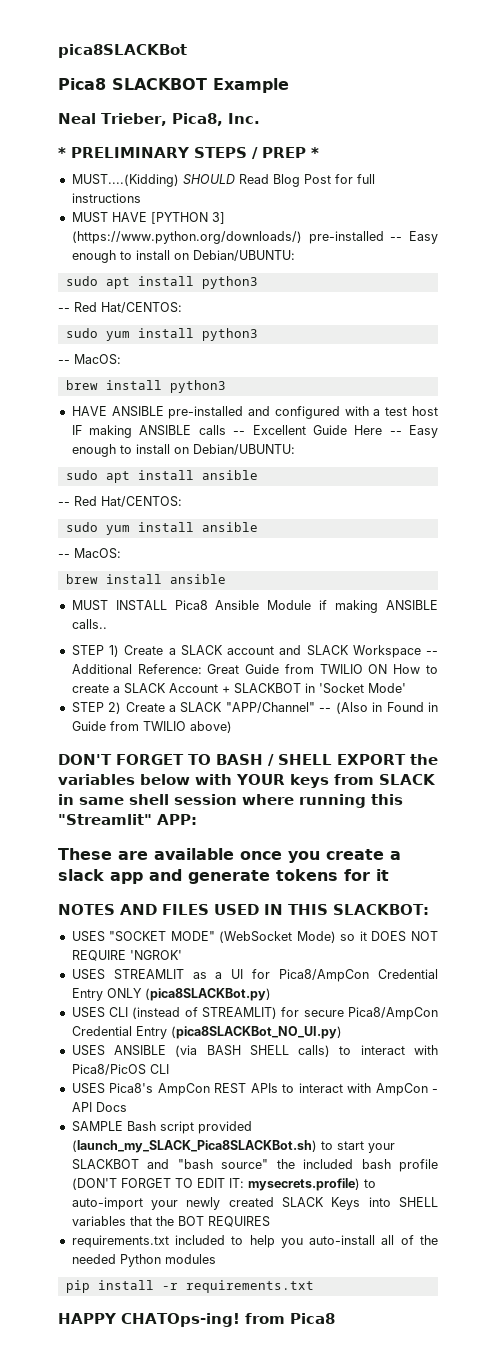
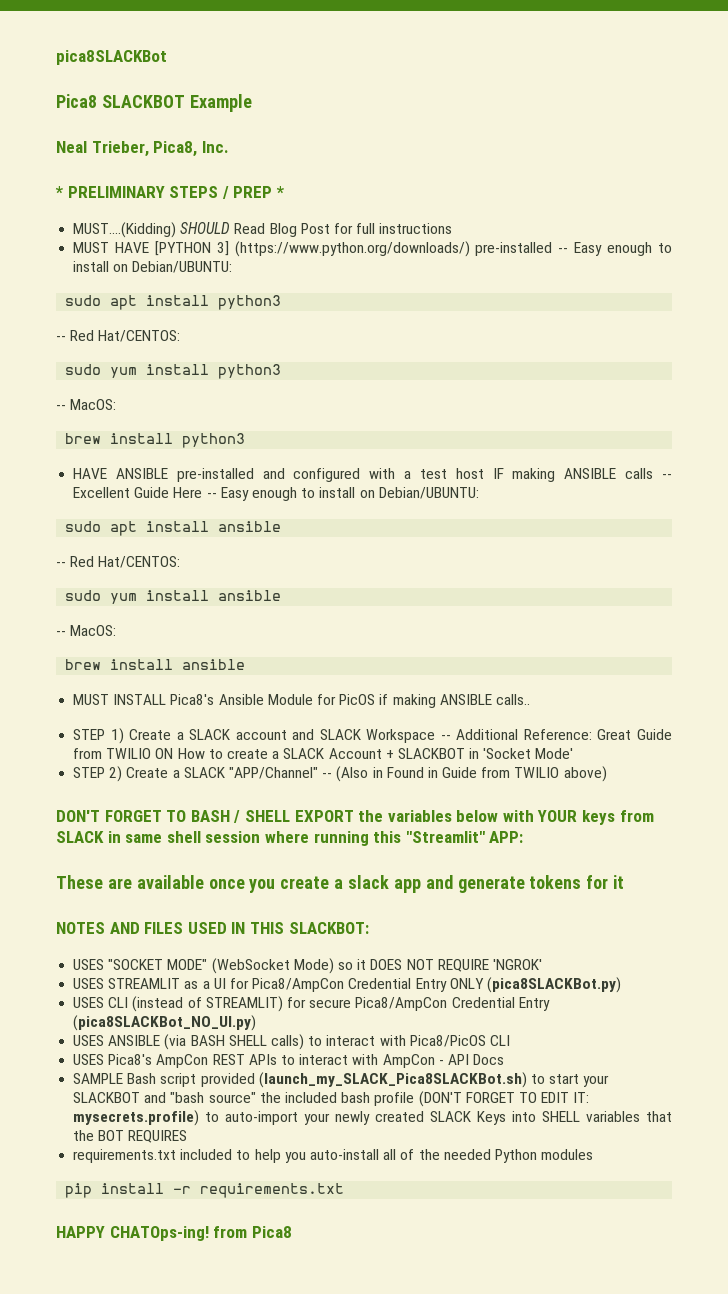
[174,600,208,610] Pica8 -> [170,694,215,705] Pica8's
(312, 605) none -> [316,694,376,705] for PicOS

